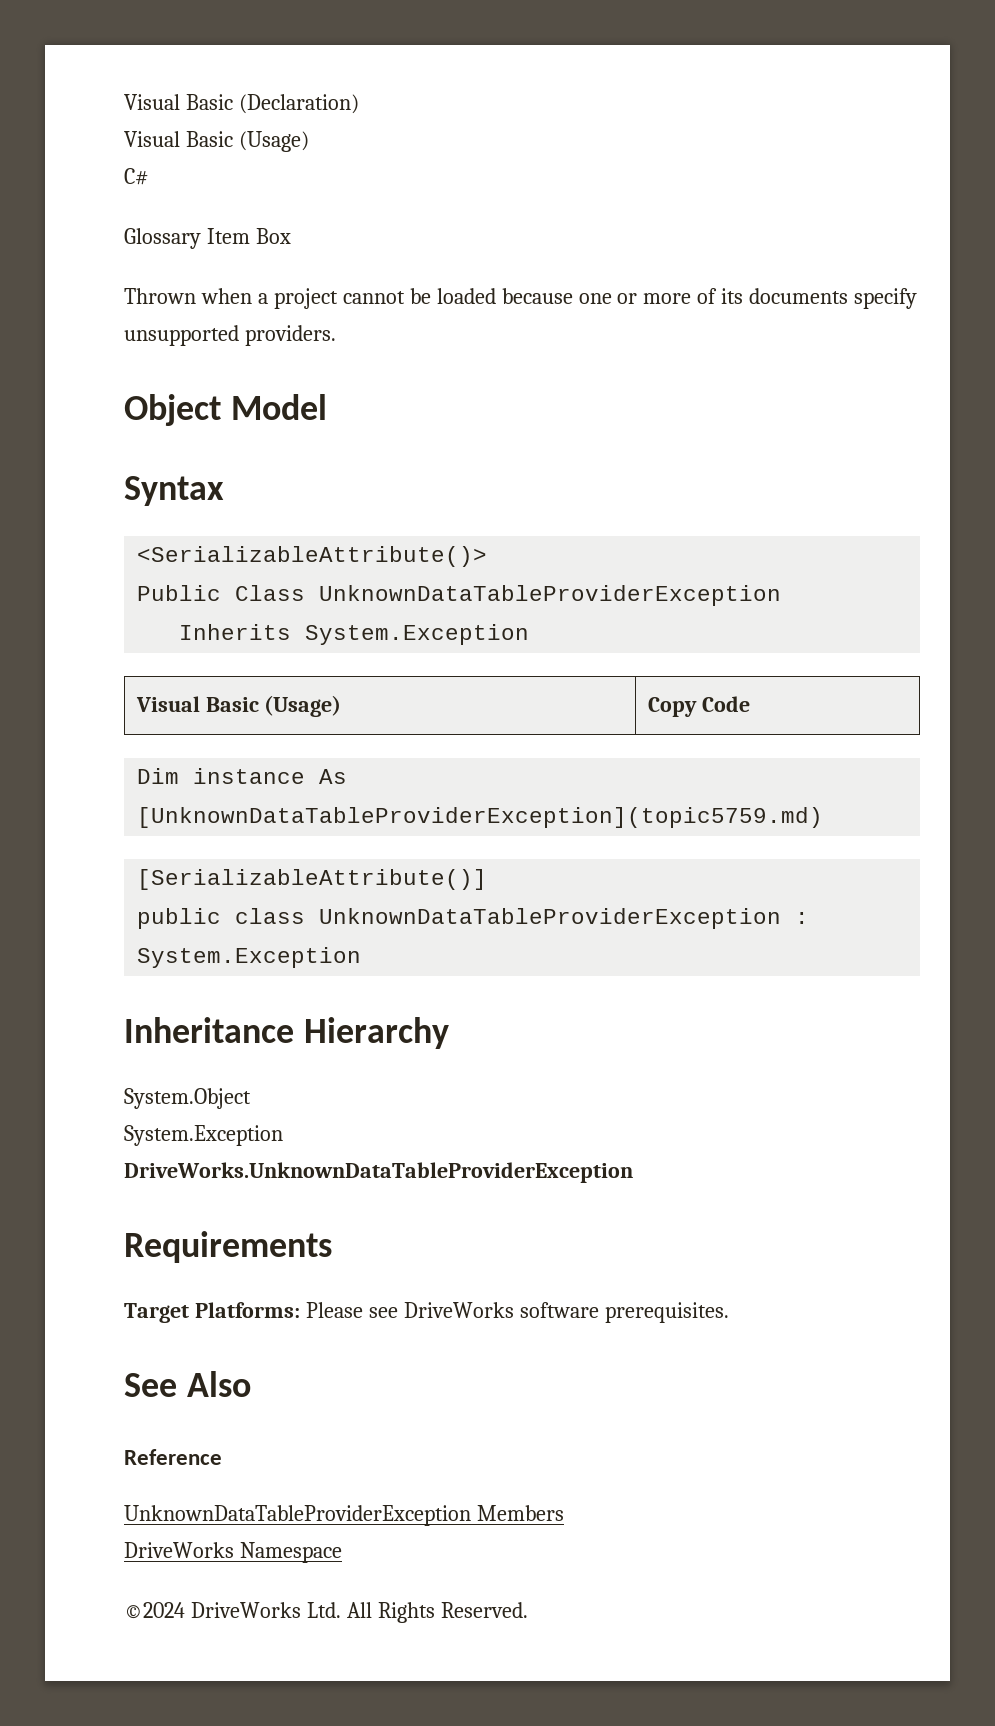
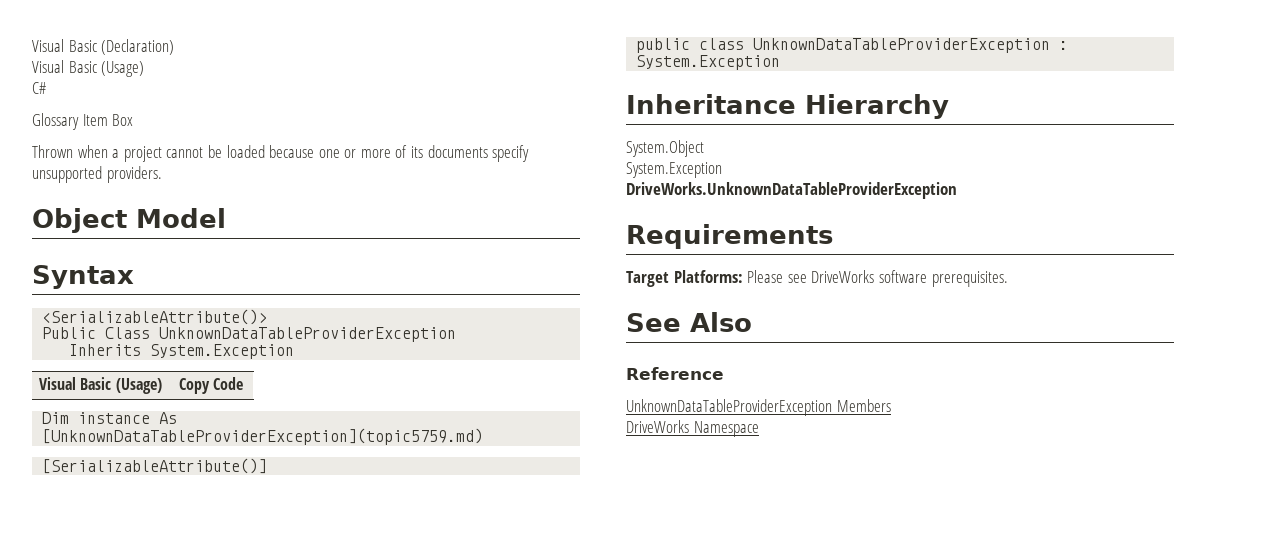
[124,1602,528,1623] // ©2024 DriveWorks Ltd. All Rights Reserved. -> (759, 429) none

